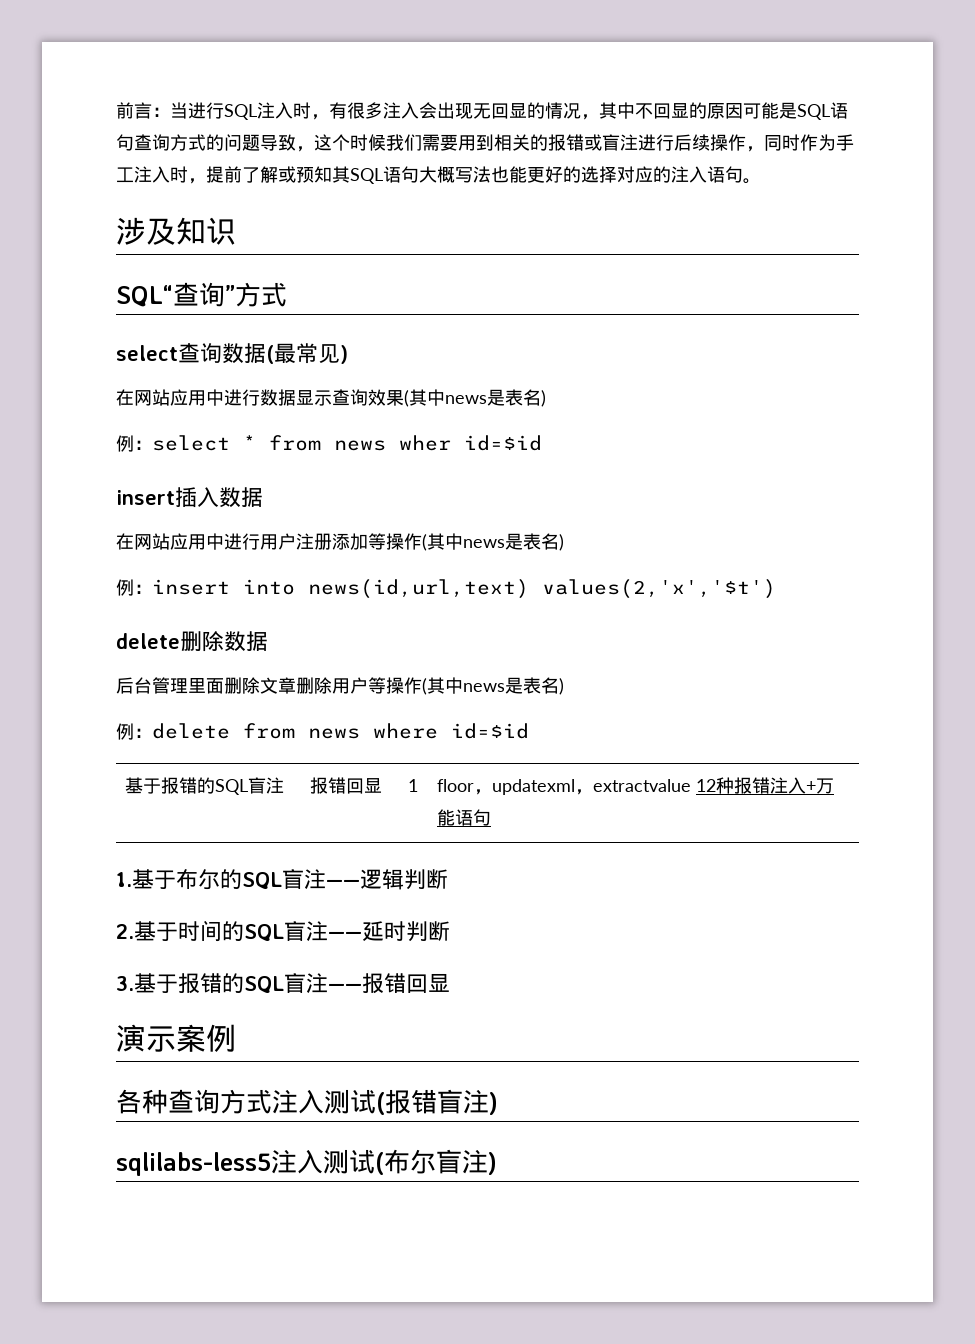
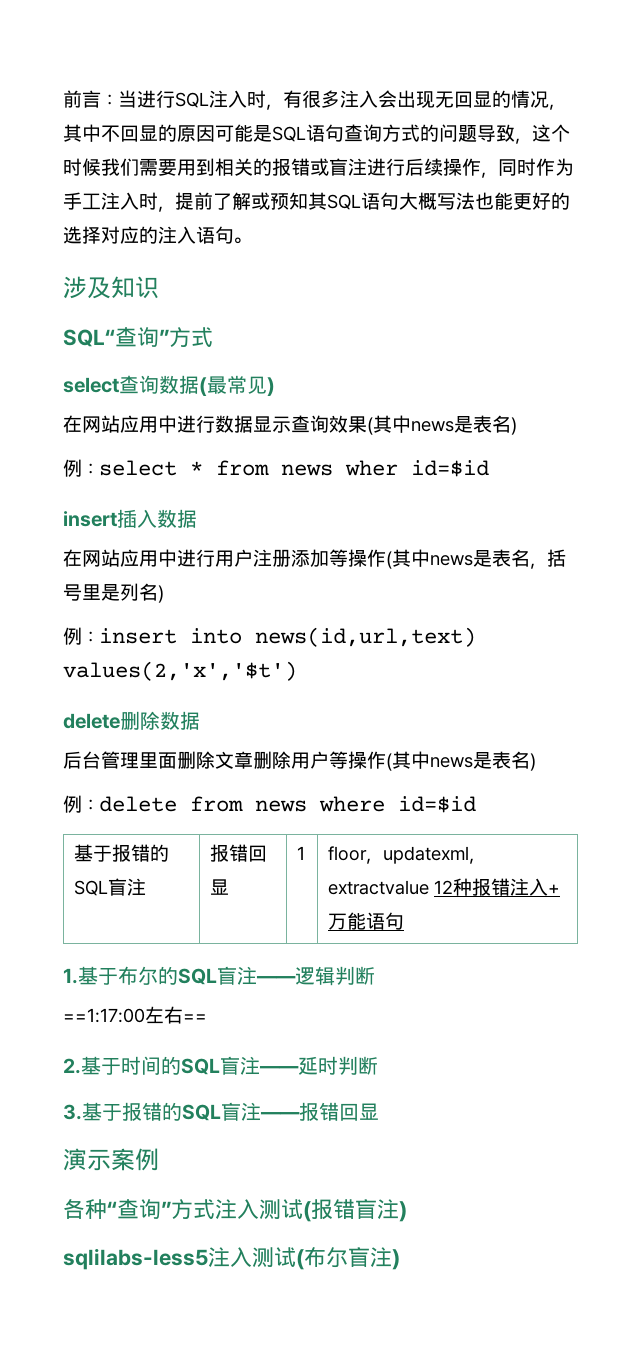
(559, 541) none -> [530,549,566,569] [63,583,158,601] ，括号里是列名
(448, 879) none -> [63,1006,207,1024] // ==1:17:00左右==
[168,1089,220,1114] 查询 -> [107,1199,171,1219] “查询”

